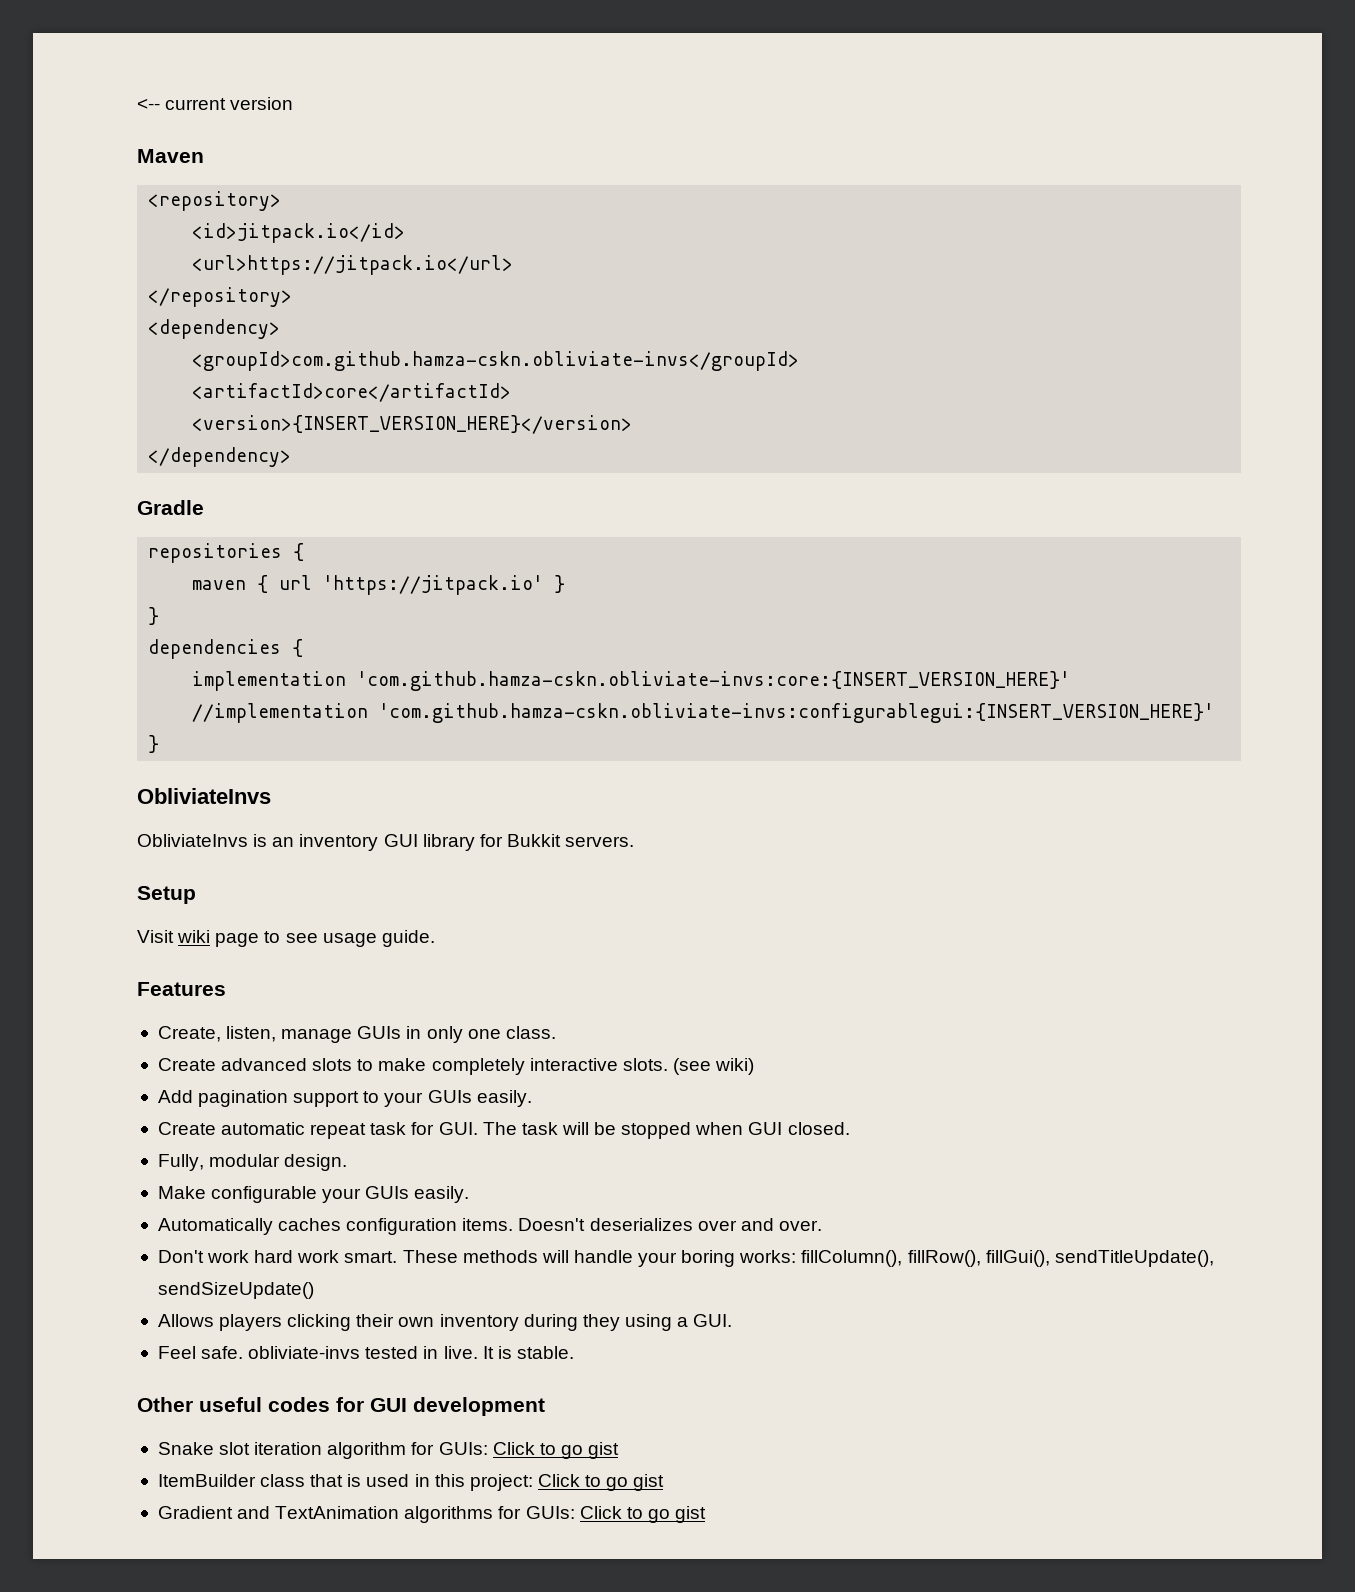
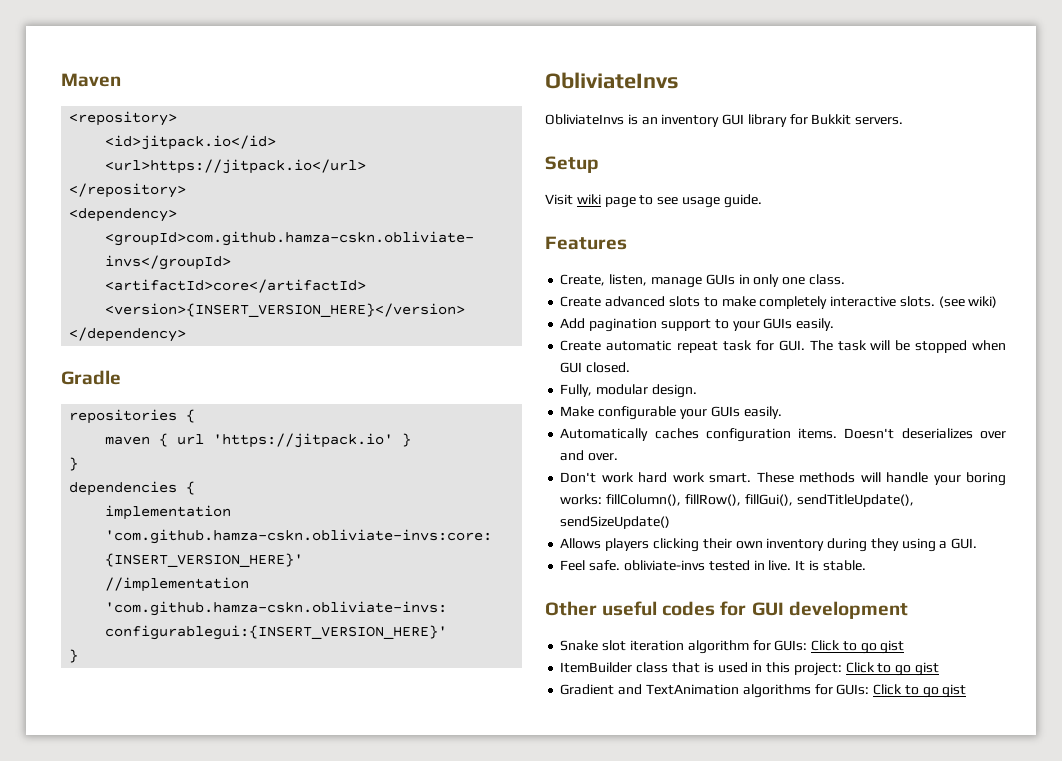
[137,97,294,110] <-- current version // -> (61, 80) none

